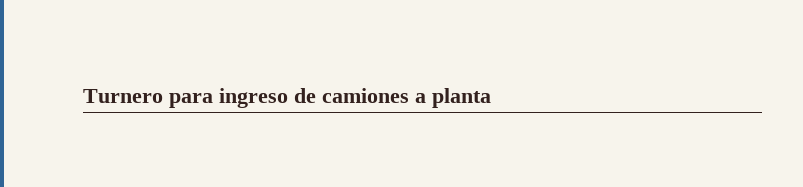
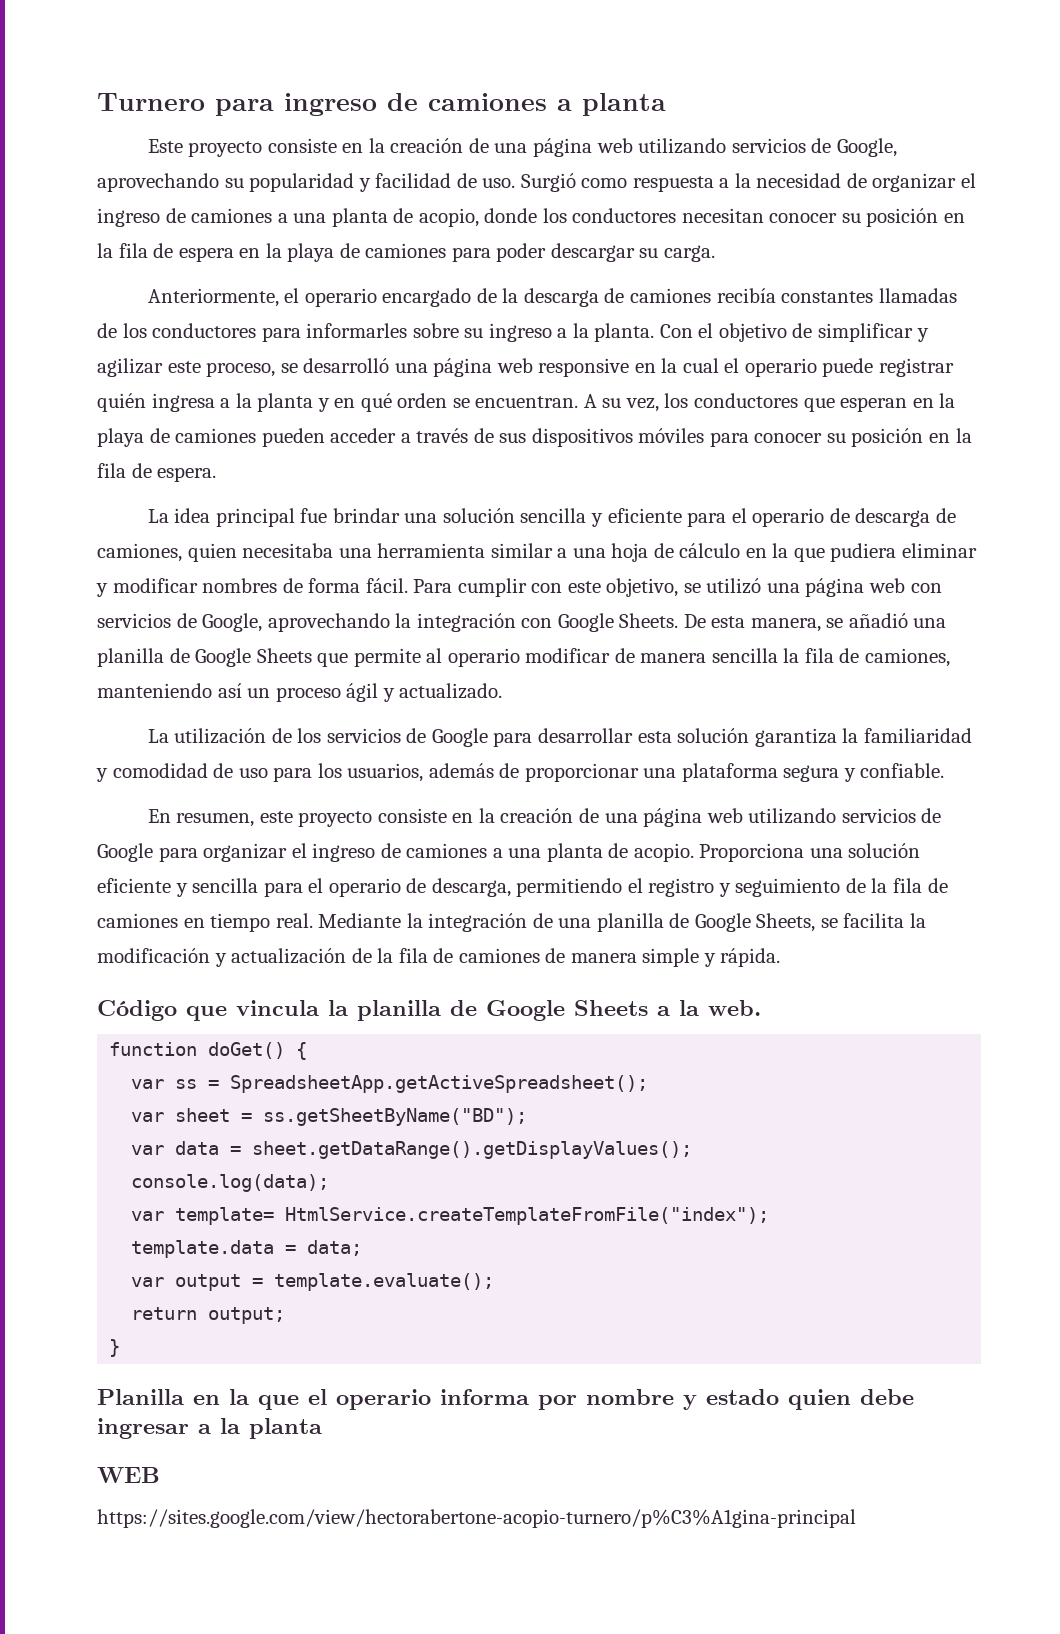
(491, 98) none -> [147,138,897,157] [97,173,977,192] [97,208,966,227] [97,243,715,262] [147,288,957,307] [97,323,929,342] [97,358,955,377] [97,393,956,412] [97,428,972,447] [97,463,217,482] [147,508,956,527] [97,543,978,562] [96,578,942,597] [97,613,947,632] [97,648,951,667] [97,683,503,702] [147,728,972,747] [96,763,945,782] [147,808,942,827] [97,843,921,862] [97,878,948,897] [97,913,927,932] [97,948,781,967] [97,1000,761,1021] [109,1042,308,1060] [131,1075,649,1093] [131,1108,528,1126] [131,1141,693,1159] [131,1174,330,1192] [131,1207,770,1225] [131,1240,363,1258] [131,1273,495,1291] [131,1307,286,1324] [109,1339,121,1357] [97,1389,914,1410] [97,1418,322,1439] [97,1467,160,1483] [97,1509,856,1528] // Este proyecto consiste en la creación de una página web utilizando servicios de Google, aprovechando su popularidad y facilidad de uso. Surgió como respuesta a la necesidad de organizar el ingreso de camiones a una planta de acopio, donde los conductores necesitan conocer su posición en la fila de espera en la playa de camiones para poder descargar su carga. // Anteriormente, el operario encargado de la descarga de camiones recibía constantes llamadas de los conductores para informarles sobre su ingreso a la planta. Con el objetivo de simplificar y agilizar este proceso, se desarrolló una página web responsive en la cual el operario puede registrar quién ingresa a la planta y en qué orden se encuentran. A su vez, los conductores que esperan en la playa de camiones pueden acceder a través de sus dispositivos móviles para conocer su posición en la fila de espera. // La idea principal fue brindar una solución sencilla y eficiente para el operario de descarga de camiones, quien necesitaba una herramienta similar a una hoja de cálculo en la que pudiera eliminar y modificar nombres de forma fácil. Para cumplir con este objetivo, se utilizó una página web con servicios de Google, aprovechando la integración con Google Sheets. De esta manera, se añadió una planilla de Google Sheets que permite al operario modificar de manera sencilla la fila de camiones, manteniendo así un proceso ágil y actualizado. // La utilización de los servicios de Google para desarrollar esta solución garantiza la familiaridad y comodidad de uso para los usuarios, además de proporcionar una plataforma segura y confiable. // En resumen, este proyecto consiste en la creación de una página web utilizando servicios de Google para organizar el ingreso de camiones a una planta de acopio. Proporciona una solución eficiente y sencilla para el operario de descarga, permitiendo el registro y seguimiento de la fila de camiones en tiempo real. Mediante la integración de una planilla de Google Sheets, se facilita la modificación y actualización de la fila de camiones de manera simple y rápida. // Código que vincula la planilla de Google Sheets a la web. // function doGet() { // var ss = SpreadsheetApp.getActiveSpreadsheet(); // var sheet = ss.getSheetByName("BD"); // var data = sheet.getDataRange().getDisplayValues(); // console.log(data); // var template= HtmlService.createTemplateFromFile("index"); // template.data = data; // var output = template.evaluate(); // return output; // } // Planilla en la que el operario informa por nombre y estado quien debe ingresar a la planta // WEB // https://sites.google.com/view/hectorabertone-acopio-turnero/p%C3%A1gina-principal

